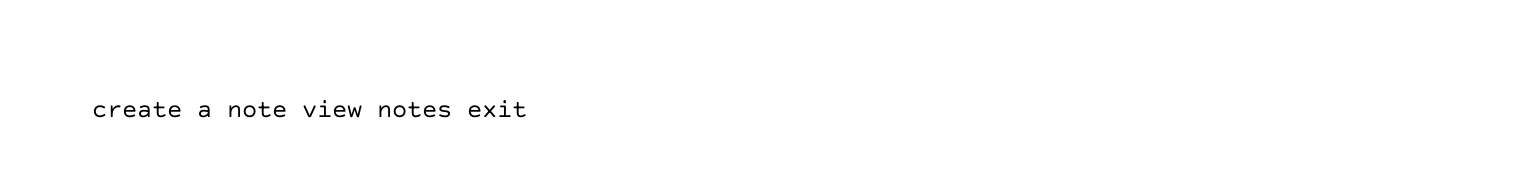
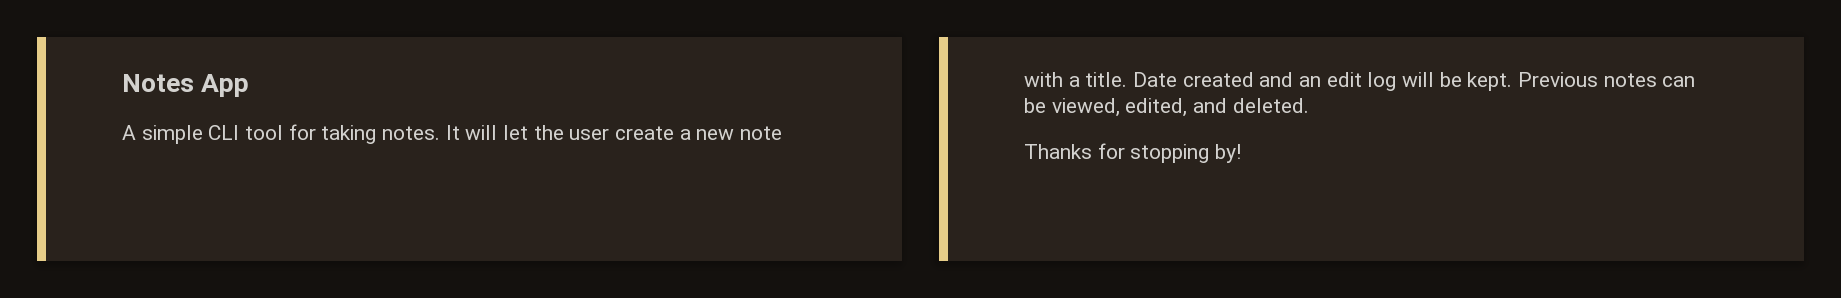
[92,100,527,118] create a note view notes exit -> [122,74,250,97] [122,124,783,144] [1024,72,1696,91] [1024,98,1309,117] [1024,143,1242,163] Notes App // A simple CLI tool for taking notes. It will let the user create a new note with a title. Date created and an edit log will be kept. Previous notes can be viewed, edited, and deleted. // Thanks for stopping by!

